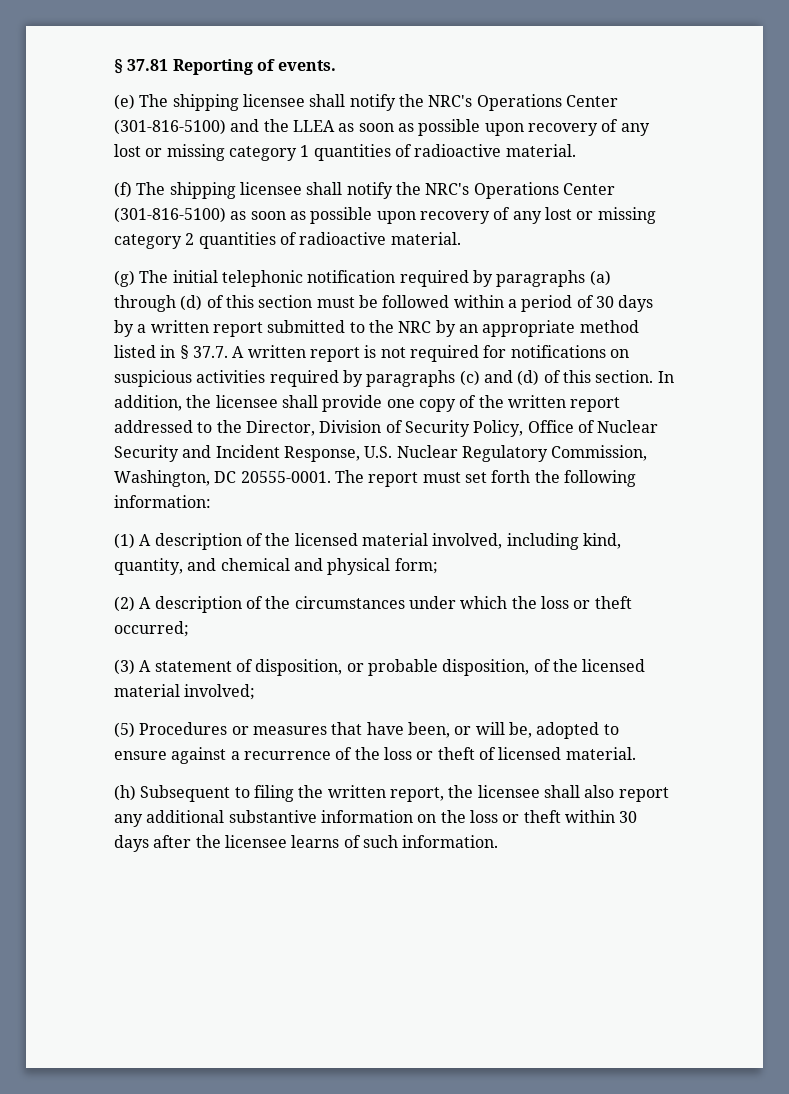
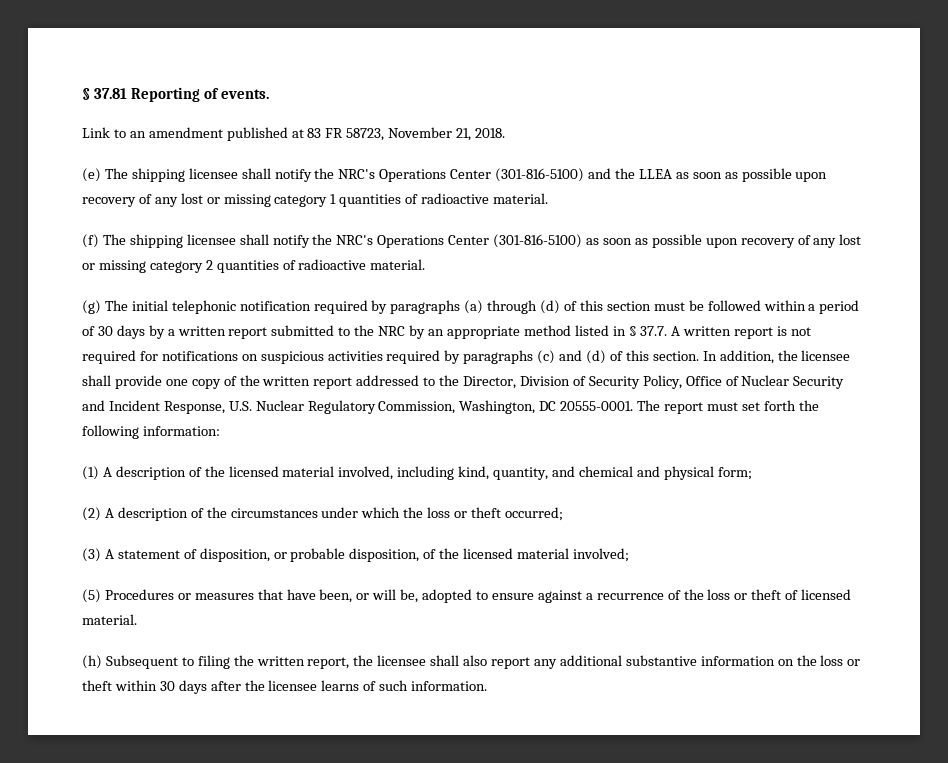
(337, 65) none -> [82,127,506,141] // Link to an amendment published at 83 FR 58723, November 21, 2018.

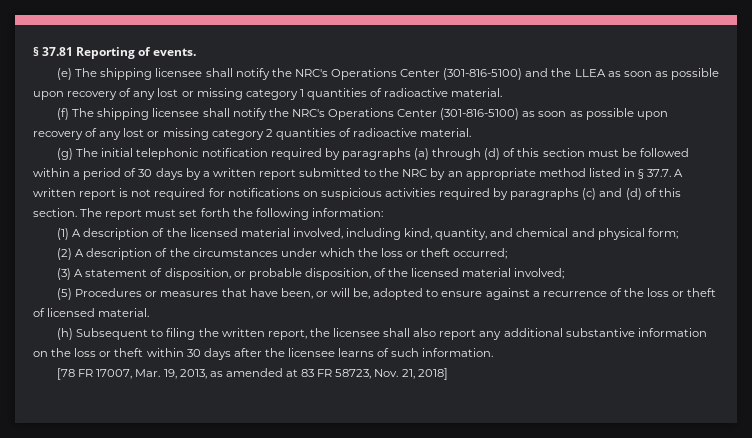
[82,127,506,141] // Link to an amendment published at 83 FR 58723, November 21, 2018. -> (197, 52) none
[702,350,851,364] [82,375,845,389] [82,400,634,414] In addition, the licensee shall provide one copy of the written report addressed to the Director, Division of Security Policy, Office of Nuclear Security and Incident Response, U.S. Nuclear Regulatory Commission, Washington, DC 20555-0001. -> (77, 212) none
(488, 686) none -> [57,368,448,380] // [78 FR 17007, Mar. 19, 2013, as amended at 83 FR 58723, Nov. 21, 2018]

